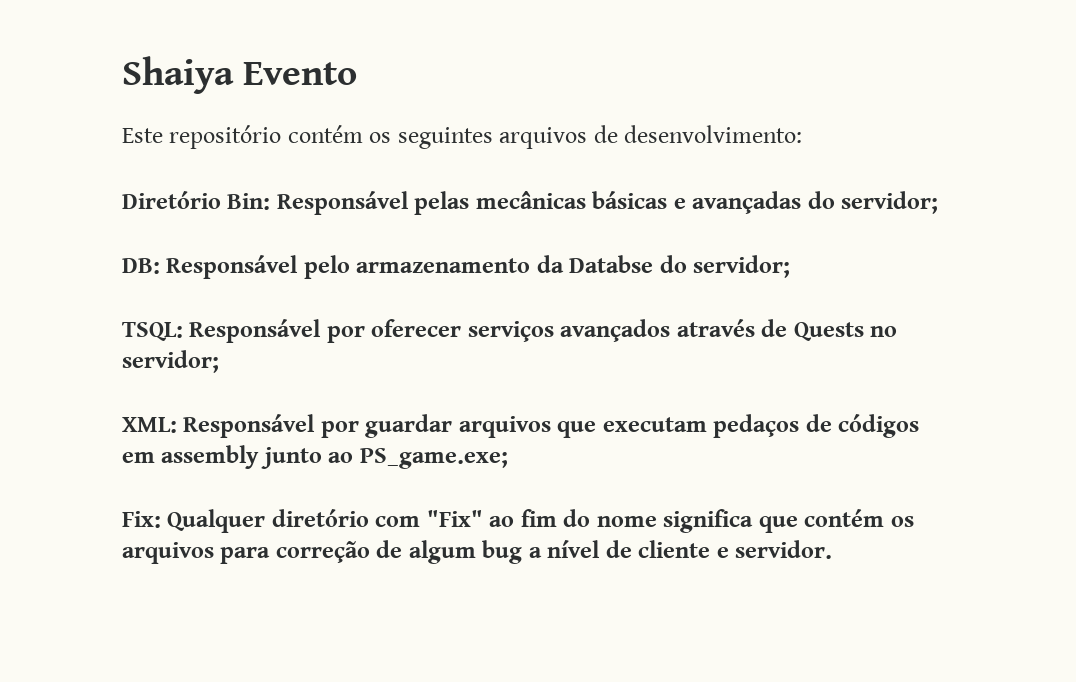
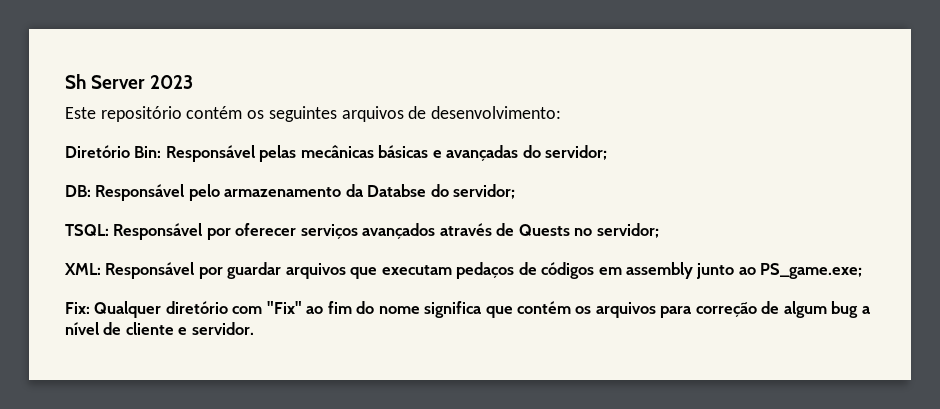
[122,56,358,94] Shaiya Evento -> [65,74,194,89] Sh Server 2023

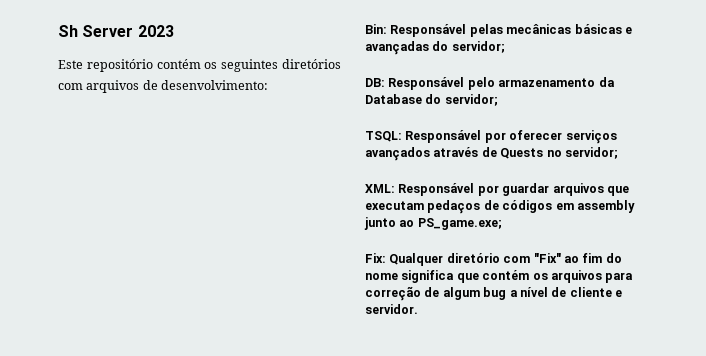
(337, 114) none -> [282,59,341,69] [58,83,83,90] diretórios com
[65,145,130,158] Diretório -> (269, 85) none
[367,184,427,197] Databse -> [365,94,422,104] Database

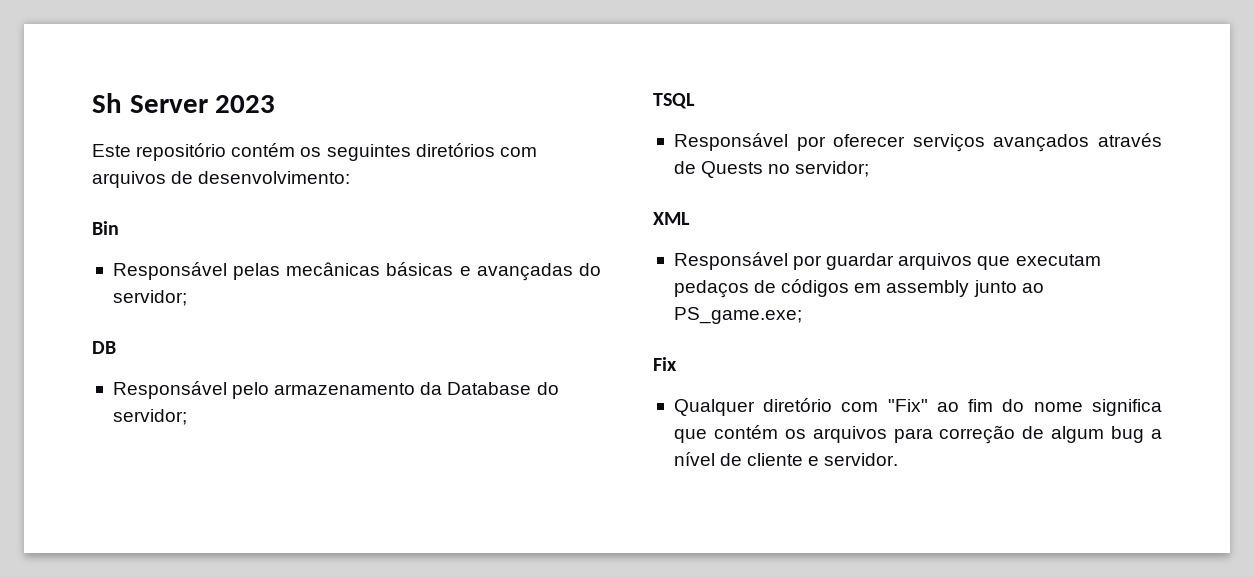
[365,24,387,34] Bin: -> [92,221,119,235] Bin //
[365,78,385,87] DB: -> [92,341,116,354] DB //
[365,131,402,142] TSQL: -> [653,93,695,109] TSQL //
[365,184,395,193] XML: -> [653,212,690,225] XML //
[365,253,386,263] Fix: -> [653,357,677,371] Fix //

